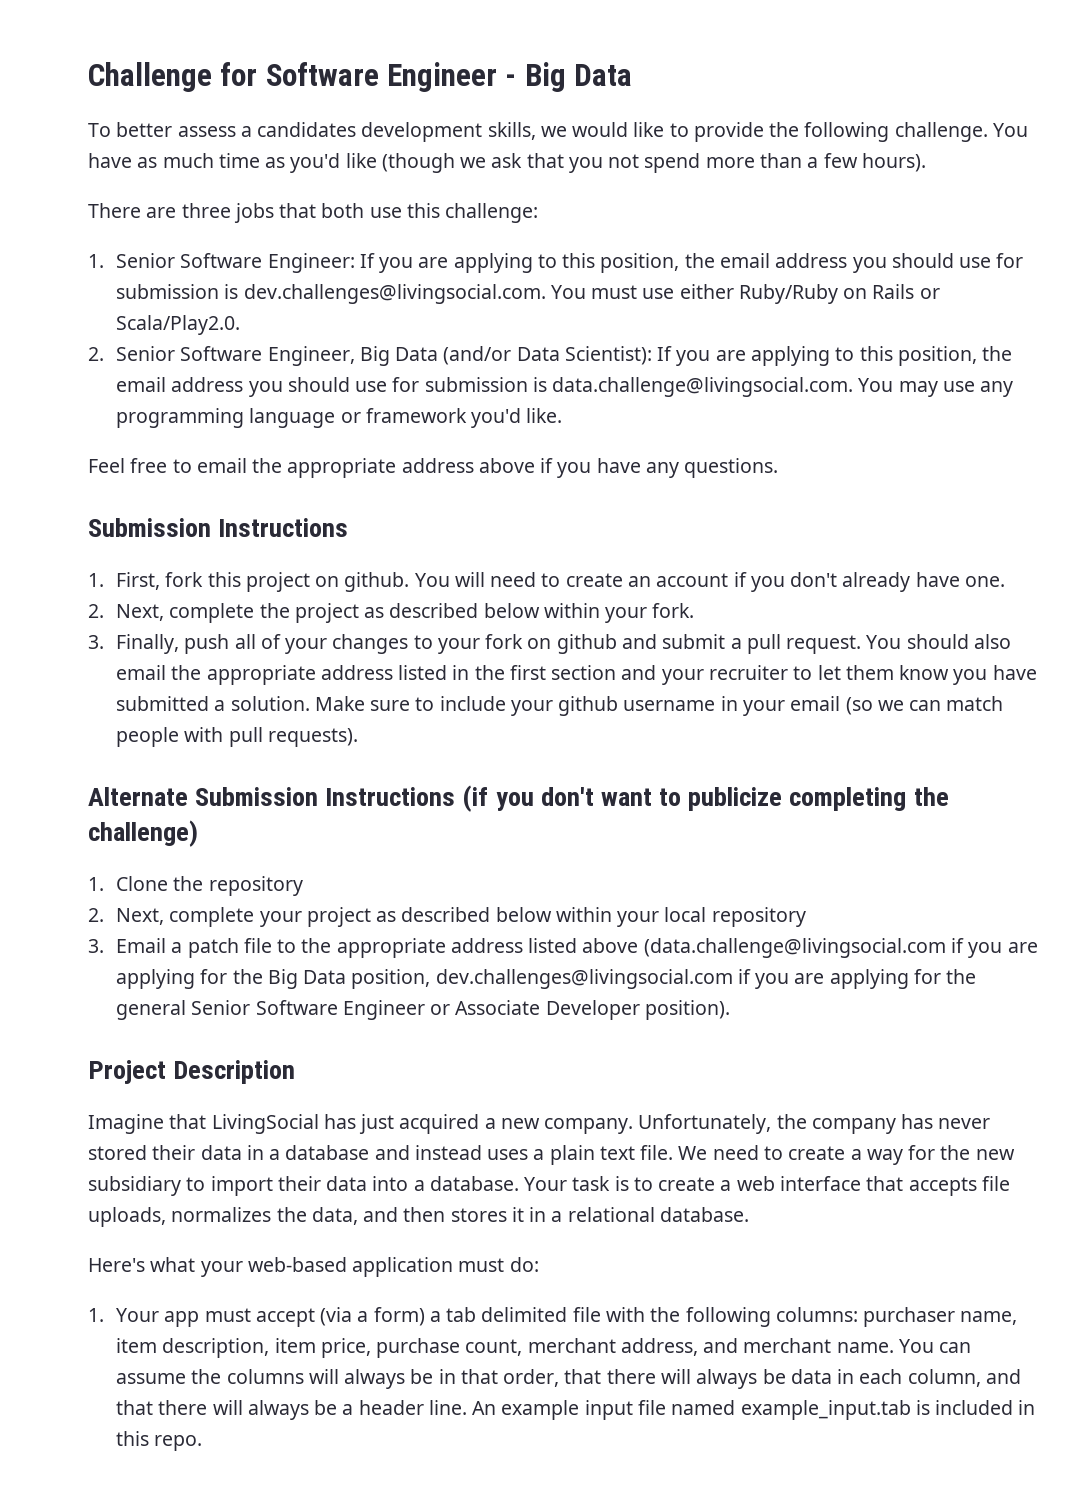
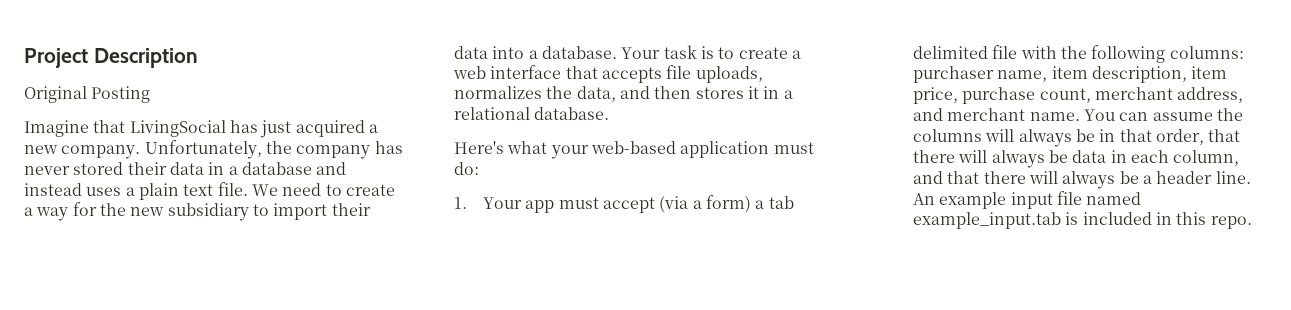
[88,62,633,92] [88,122,1028,142] [88,153,926,173] [88,203,539,223] [88,253,1024,273] [116,284,940,304] [116,315,241,335] [88,346,1013,366] [116,377,1014,397] [116,408,563,428] [88,458,779,478] [88,518,349,537] [88,572,1005,592] [88,603,695,623] [88,634,1011,654] [116,665,1037,685] [116,696,1004,716] [116,727,358,747] [88,785,949,812] [88,820,198,847] [88,876,303,896] [88,907,806,927] [88,938,1038,958] [116,969,977,989] [116,1000,730,1020] Challenge for Software Engineer - Big Data // To better assess a candidates development skills, we would like to provide the following challenge. You have as much time as you'd like (though we ask that you not spend more than a few hours). // There are three jobs that both use this challenge: // 1. Senior Software Engineer: If you are applying to this position, the email address you should use for submission is dev.challenges@livingsocial.com. You must use either Ruby/Ruby on Rails or Scala/Play2.0. // 2. Senior Software Engineer, Big Data (and/or Data Scientist): If you are applying to this position, the email address you should use for submission is data.challenge@livingsocial.com. You may use any programming language or framework you'd like. // Feel free to email the appropriate address above if you have any questions. // Submission Instructions // 1. First, fork this project on github. You will need to create an account if you don't already have one. // 2. Next, complete the project as described below within your fork. // 3. Finally, push all of your changes to your fork on github and submit a pull request. You should also email the appropriate address listed in the first section and your recruiter to let them know you have submitted a solution. Make sure to include your github username in your email (so we can match people with pull requests). // Alternate Submission Instructions (if you don't want to publicize completing the challenge) // 1. Clone the repository // 2. Next, complete your project as described below within your local repository // 3. Email a patch file to the appropriate address listed above (data.challenge@livingsocial.com if you are applying for the Big Data position, dev.challenges@livingsocial.com if you are applying for the general Senior Software Engineer or Associate Developer position). // -> (24, 58) none
(296, 1072) none -> [24,86,151,103] // Original Posting

